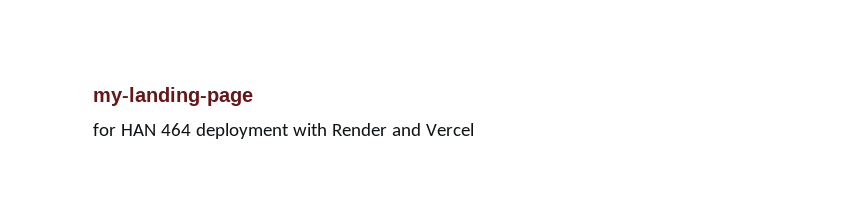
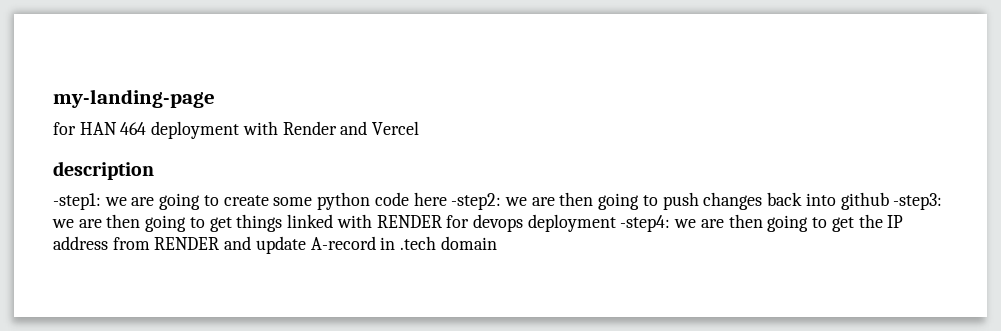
(474, 129) none -> [53,161,154,180] [53,192,943,210] [52,214,904,232] [53,236,497,254] // description // -step1: we are going to create some python code here -step2: we are then going to push changes back into github -step3: we are then going to get things linked with RENDER for devops deployment -step4: we are then going to get the IP address from RENDER and update A-record in .tech domain

